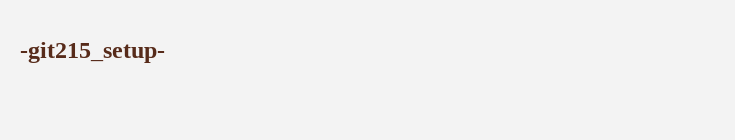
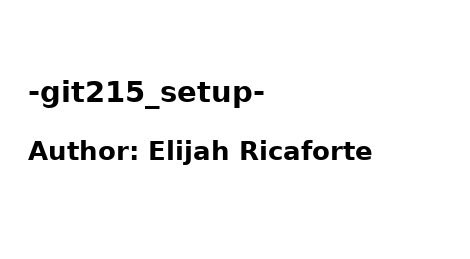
(165, 52) none -> [28,140,373,165] // Author: Elijah Ricaforte

